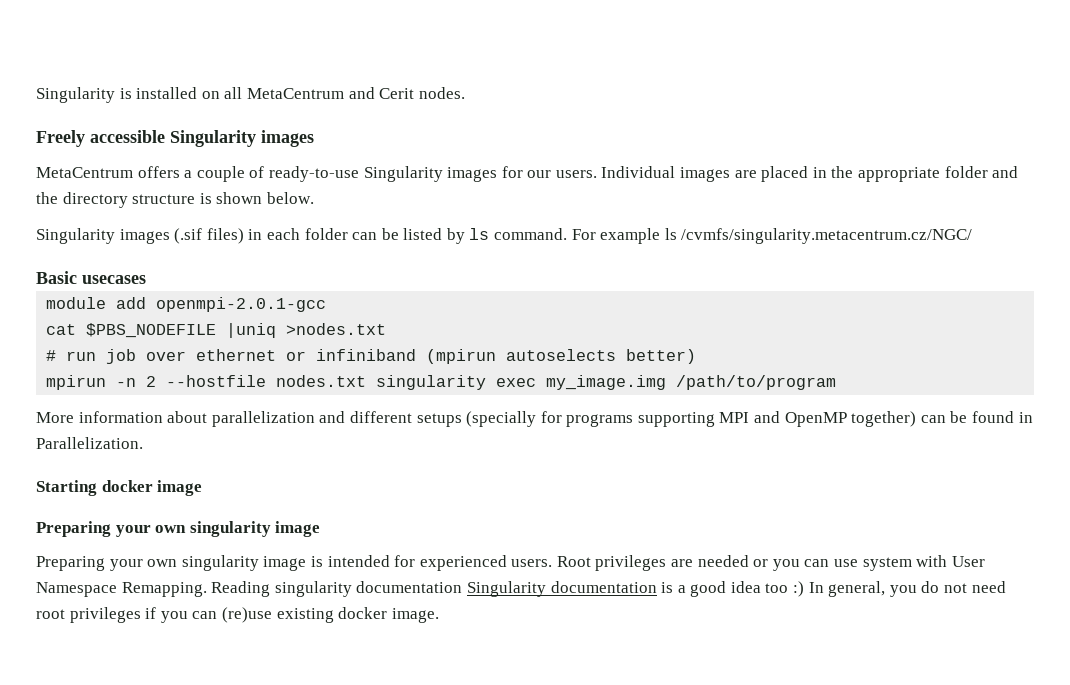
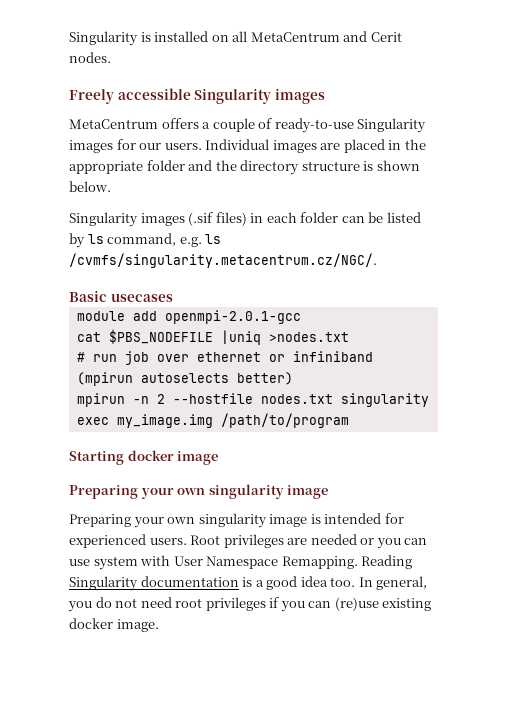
[494,228,973,244] command. For example ls /cvmfs/singularity.metacentrum.cz/NGC/ -> [107,233,222,247] [69,253,377,268] command, e.g. ls /cvmfs/singularity.metacentrum.cz/NGC/.
[36,411,1033,427] [36,437,143,449] // More information about parallelization and different setups (specially for programs supporting MPI and OpenMP together) can be found in Parallelization. -> (349, 420) none
[274,581,463,597] singularity documentation -> (413, 562) none
[765,581,805,597] too :) -> [330,577,356,587] too.

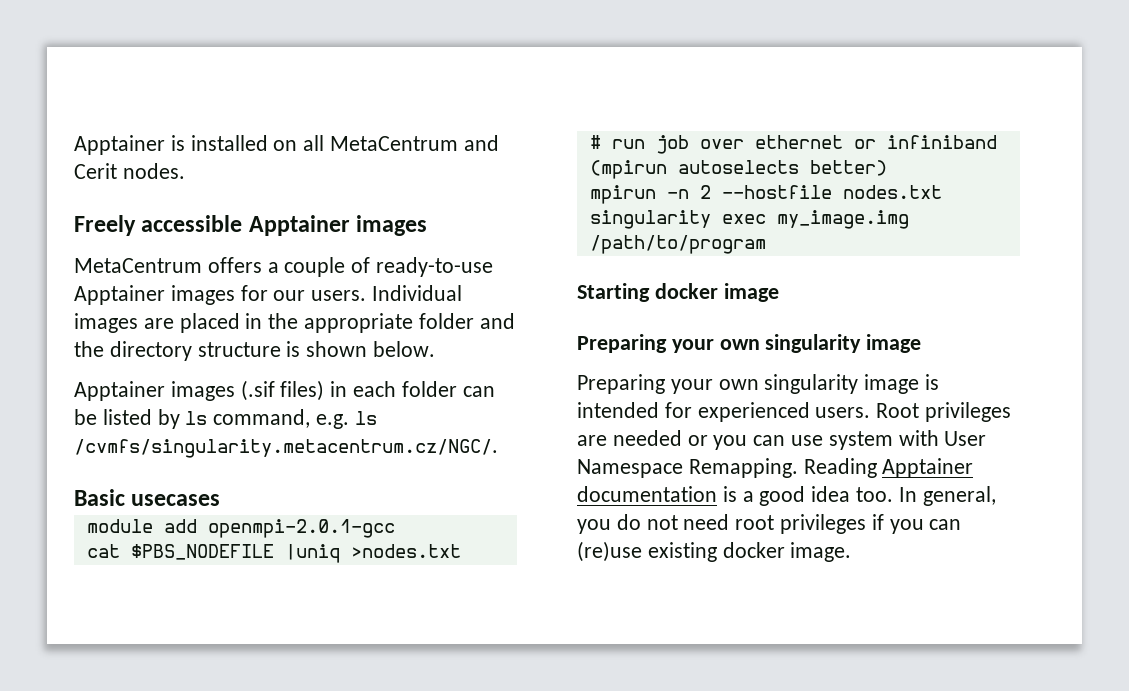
[69,31,138,46] Singularity -> [74,135,165,155] Apptainer
[194,89,272,104] Singularity -> [248,215,350,236] Apptainer
[357,118,427,133] Singularity -> [74,285,165,305] Apptainer
[69,212,138,227] Singularity -> [74,381,165,401] Apptainer
[69,576,138,591] Singularity -> [882,458,974,478] Apptainer

